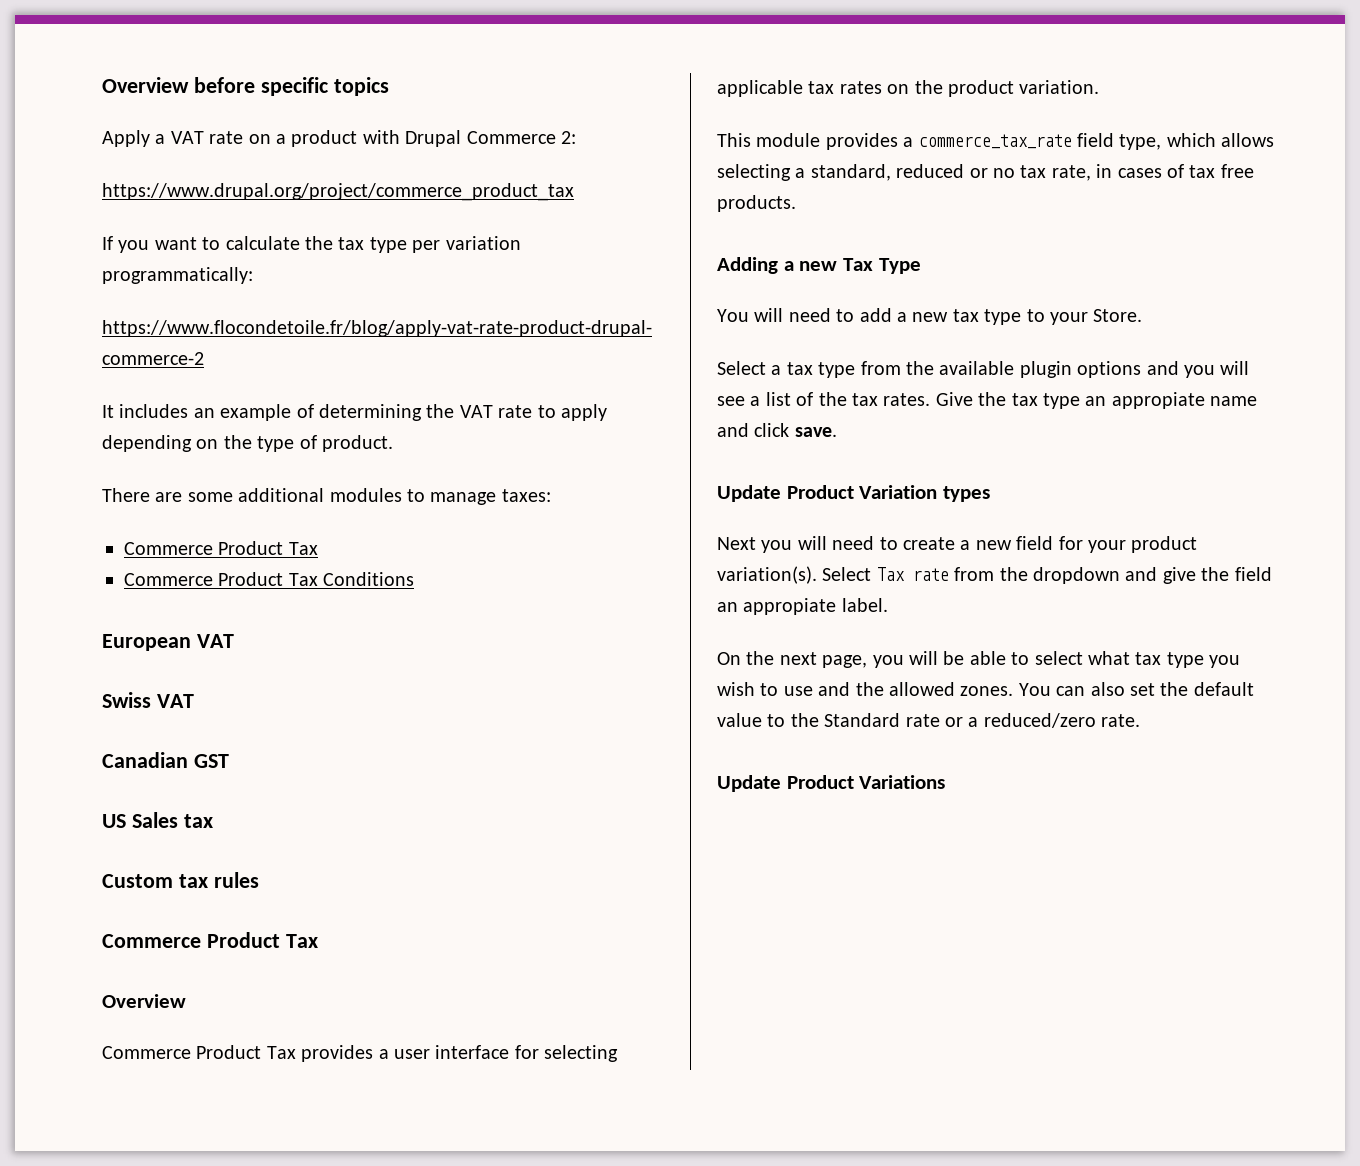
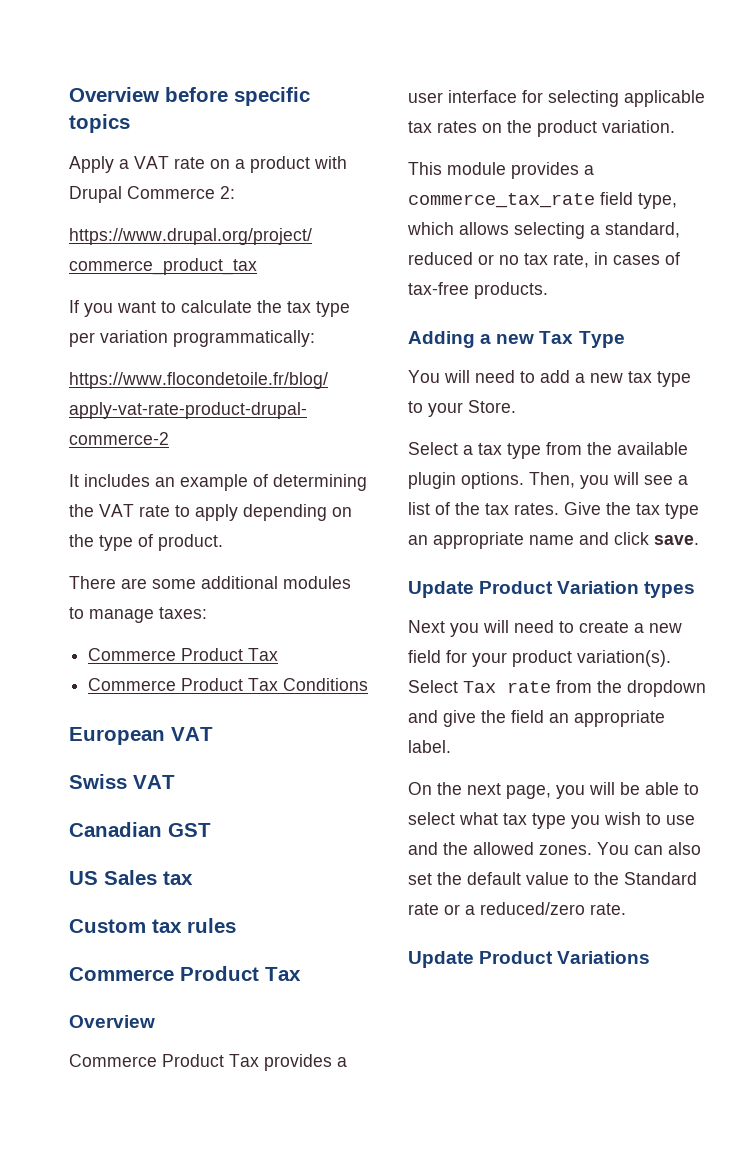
[1189,164,1254,178] tax free -> [408,282,469,295] tax-free
[1077,361,1179,378] options and -> [461,472,575,489] options. Then,
[1111,392,1205,409] appropiate -> [433,532,524,549] appropriate
[743,598,837,615] appropiate -> [574,710,665,727] appropriate

